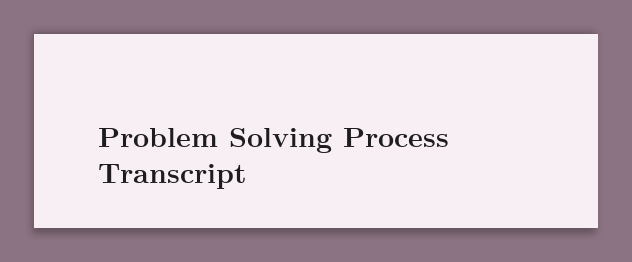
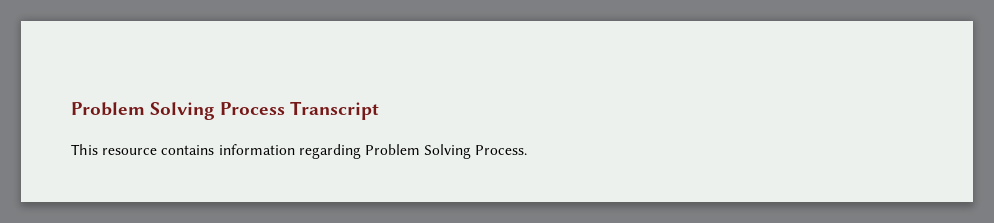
(247, 176) none -> [71,144,528,159] // This resource contains information regarding Problem Solving Process.

